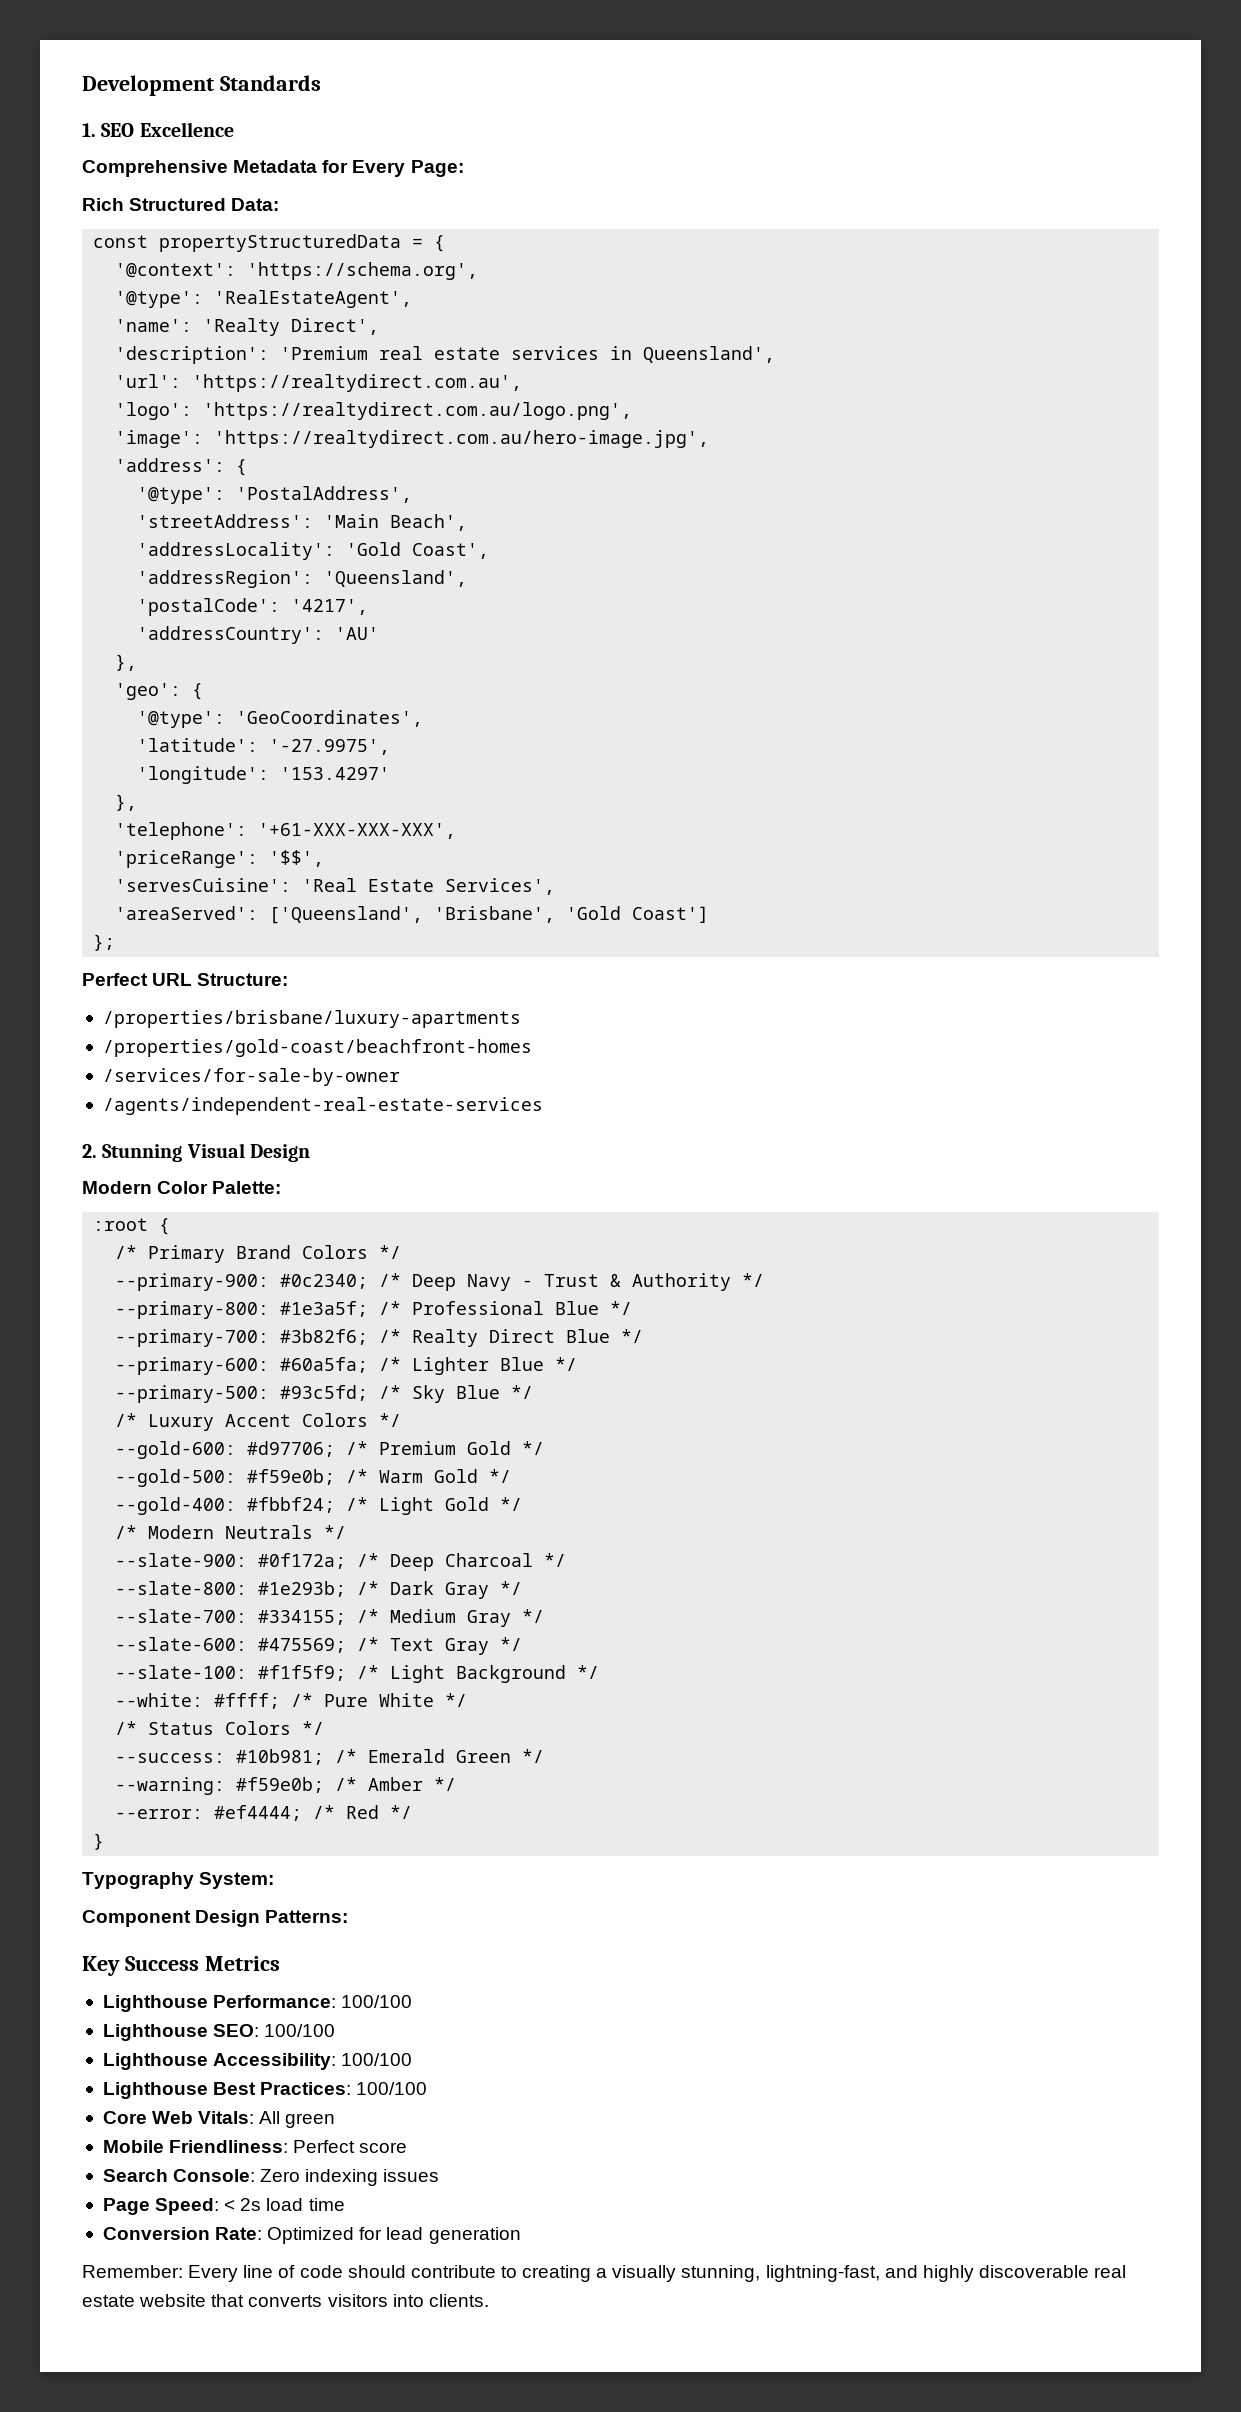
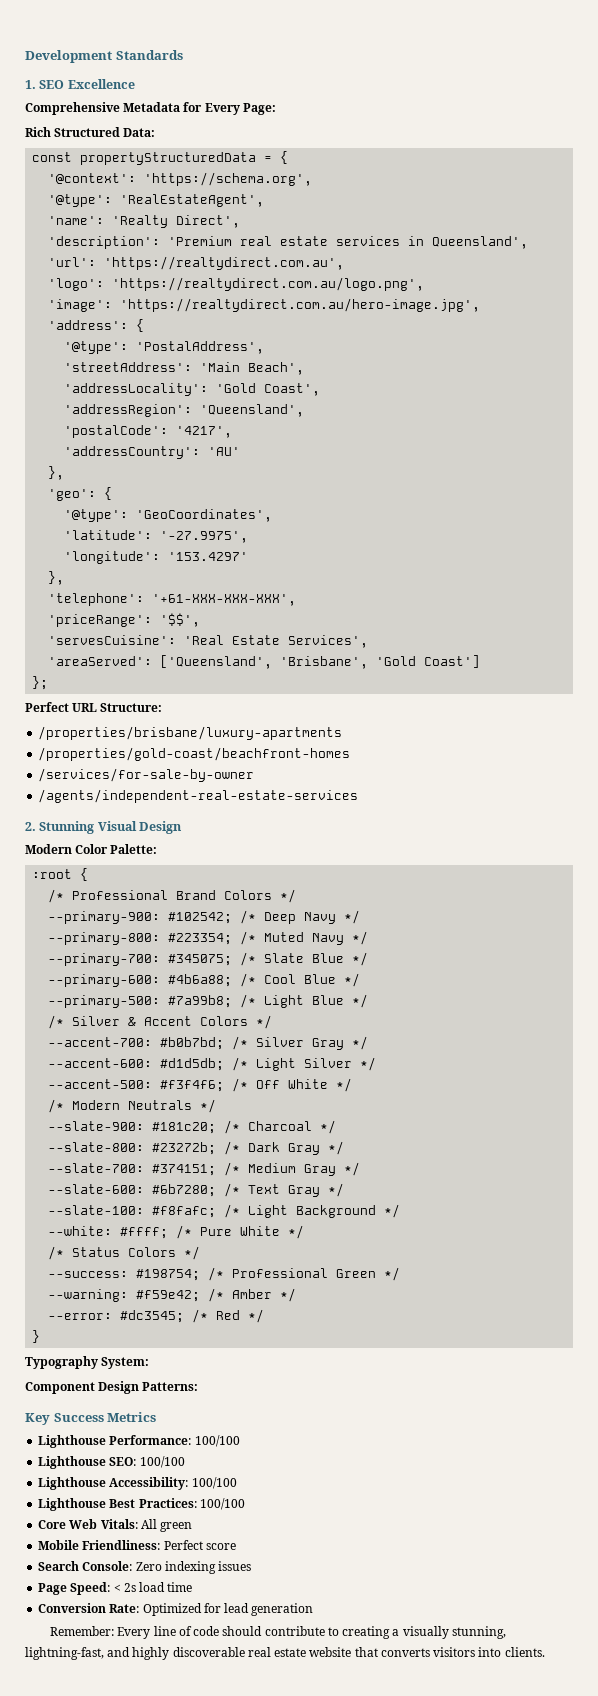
[148,1245,226,1263] Primary -> [72,890,169,900] Professional
[280,1274,369,1289] #0c2340; -> [168,912,233,924] #102542;
[522,1273,765,1291] [115,1301,633,1319] [115,1329,556,1347] - Trust & Authority */ // --primary-800: #1e3a5f; /* Professional Blue */ // --primary-700: #3b82f6; /* Realty Direct -> [344,910,361,924] [48,931,369,945] [48,952,305,966] */ // --primary-800: #223354; /* Muted Navy */ // --primary-700: #345075; /* Slate
[280,1357,490,1375] #60a5fa; /* Lighter -> [168,973,297,987] #4b6a88; /* Cool
[280,1385,446,1403] #93c5fd; /* Sky -> [168,994,305,1008] #7a99b8; /* Light
[148,1414,215,1431] Luxury -> [72,1016,137,1026] Silver &
[115,1441,545,1459] [115,1469,512,1487] [115,1497,490,1515] --gold-600: #d97706; /* Premium Gold */ // --gold-500: #f59e0b; /* Warm Gold */ // --gold-400: #fbbf24; /* Light Gold -> [48,1036,369,1050] [48,1057,377,1071] [48,1078,329,1092] --accent-700: #b0b7bd; /* Silver Gray */ // --accent-600: #d1d5db; /* Light Silver */ // --accent-500: #f3f4f6; /* Off White
[258,1553,435,1571] #0f172a; /* Deep -> [152,1120,241,1134] #181c20; /*
[258,1581,347,1597] #1e293b; -> [152,1142,217,1155] #23272b;
[258,1610,347,1625] #334155; -> [152,1164,217,1176] #374151;
[258,1638,347,1653] #475569; -> [152,1184,217,1197] #6b7280;
[258,1665,347,1681] #f1f5f9; -> [152,1206,217,1218] #f8fafc;
[236,1749,446,1765] #10b981; /* Emerald -> [136,1267,329,1281] #198754; /* Professional
[236,1777,325,1793] #f59e0b; -> [136,1290,201,1302] #f59e42;
[214,1805,303,1821] #ef4444; -> [120,1310,185,1323] #dc3545;

